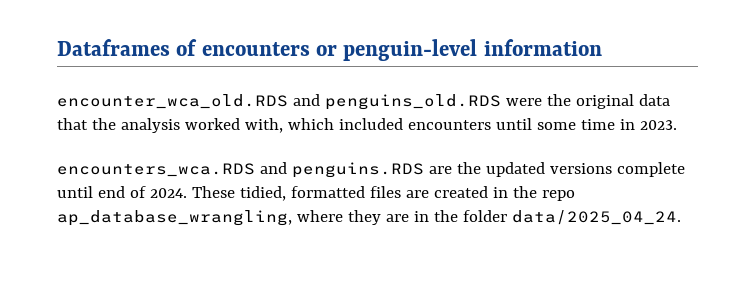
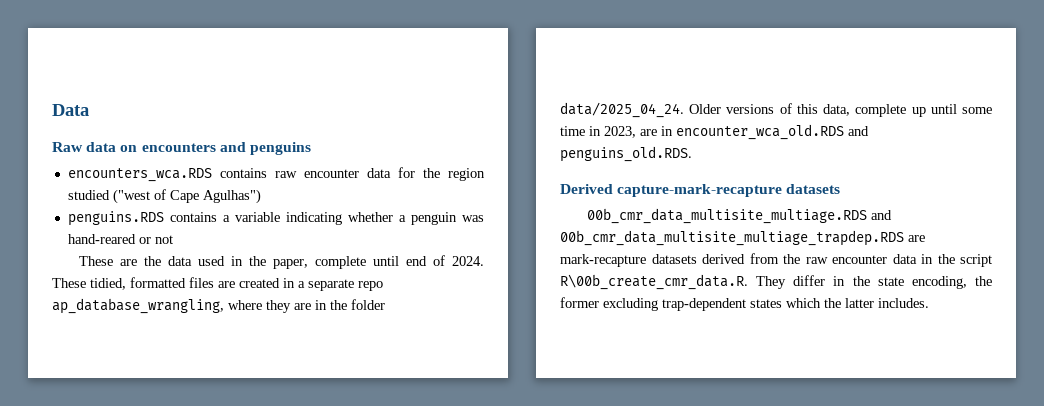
[57,39,602,61] [57,94,670,110] [57,118,677,133] [57,162,612,178] Dataframes of encounters or penguin-level information // encounter_wca_old.RDS and penguins_old.RDS were the original data that the analysis worked with, which included encounters until some time in 2023. // encounters_wca.RDS and penguins.RDS are the updated versions -> [52,104,89,116] [52,142,311,155] [67,167,486,182] [67,189,261,204] [67,211,485,226] [67,234,173,244] [79,256,309,269] Data // Raw data on encounters and penguins // encounters_wca.RDS contains raw encounter data for the region studied ("west of Cape Agulhas") // penguins.RDS contains a variable indicating whether a penguin was hand-reared or not // These are the data used in the paper,
[512,186,537,198] the -> [298,279,354,291] a separate
(681, 217) none -> [689,103,992,117] [560,124,869,140] [560,146,692,162] [560,184,841,197] [587,208,893,224] [560,230,925,246] [560,253,992,267] [560,274,993,290] [560,297,929,311] Older versions of this data, complete up until some time in 2023, are in encounter_wca_old.RDS and penguins_old.RDS. // Derived capture-mark-recapture datasets // 00b_cmr_data_multisite_multiage.RDS and 00b_cmr_data_multisite_multiage_trapdep.RDS are mark-recapture datasets derived from the raw encounter data in the script R\00b_create_cmr_data.R. They differ in the state encoding, the former excluding trap-dependent states which the latter includes.

